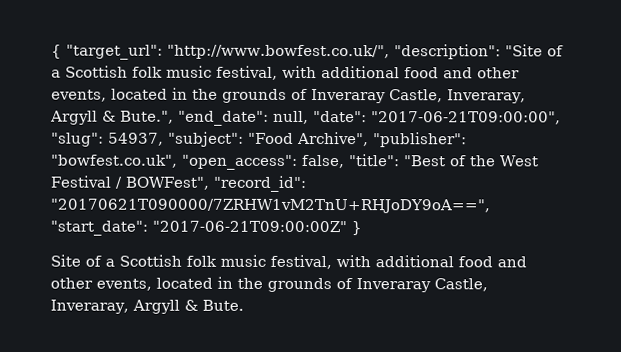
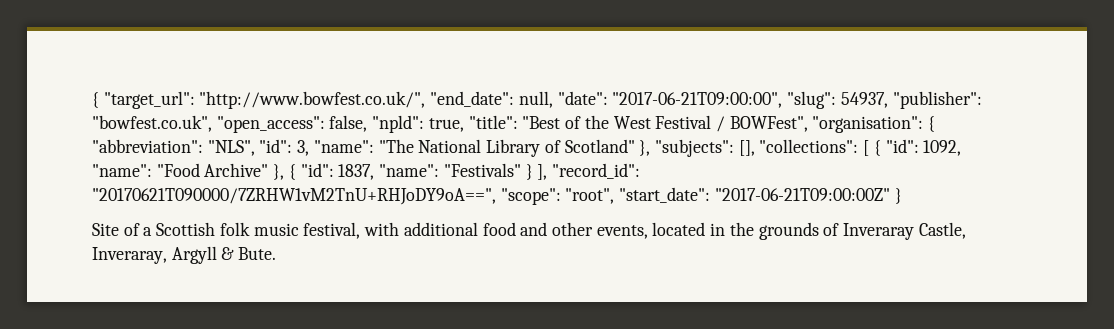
[393,44,564,60] [51,65,520,80] [51,87,526,104] [50,110,174,125] "description": "Site of a Scottish folk music festival, with additional food and other events, located in the grounds of Inveraray Castle, Inveraray, Argyll & Bute.", -> (426, 100) none
[168,131,369,147] "subject": "Food Archive", -> (888, 100) none
(345, 161) none -> [372,115,464,133] "npld": true,
[213,175,307,192] [50,198,490,214] "record_id": "20170621T090000/7ZRHW1vM2TnU+RHJoDY9oA==", -> [812,116,936,133] [92,139,962,157] [92,163,640,180] [92,188,615,205] "organisation": { "abbreviation": "NLS", "id": 3, "name": "The National Library of Scotland" }, "subjects": [], "collections": [ { "id": 1092, "name": "Food Archive" }, { "id": 1837, "name": "Festivals" } ], "record_id": "20170621T090000/7ZRHW1vM2TnU+RHJoDY9oA==", "scope": "root",

